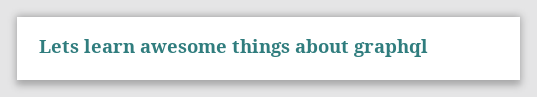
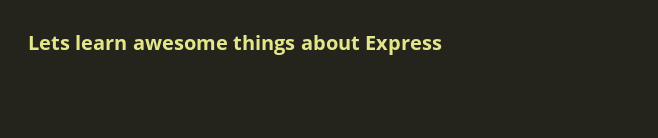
[354,39,428,57] graphql -> [365,36,442,55] Express

